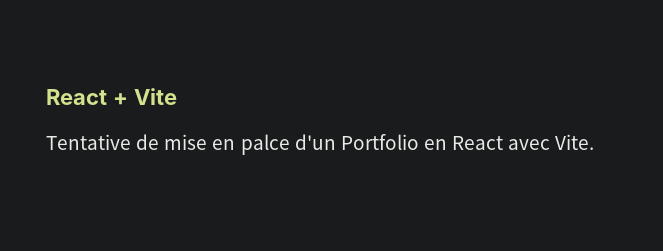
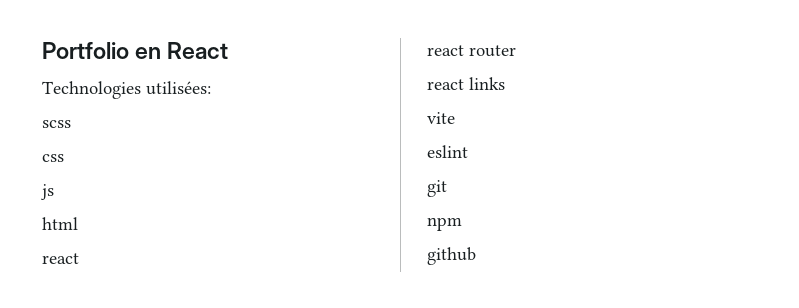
[46,88,177,105] [46,134,595,155] React + Vite // Tentative de mise en palce d'un Portfolio en React avec Vite. -> [42,42,229,59] [42,81,211,99] [42,120,71,128] [42,154,64,162] [41,184,54,200] [42,217,78,230] [42,253,79,264] [427,45,516,57] [427,77,505,90] [427,112,455,124] [427,145,468,158] [427,180,447,197] [427,217,462,231] [427,247,476,265] Portfolio en React // Technologies utilisées: // scss // css // js // html // react // react router // react links // vite // eslint // git // npm // github

